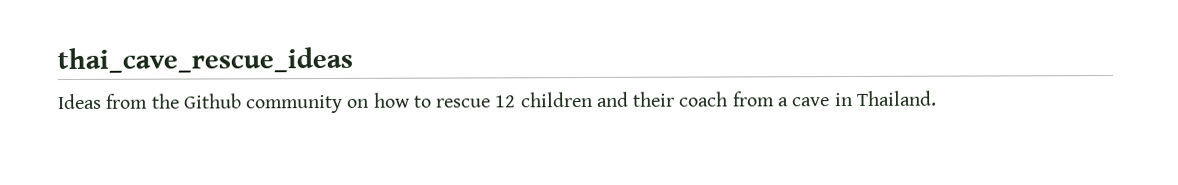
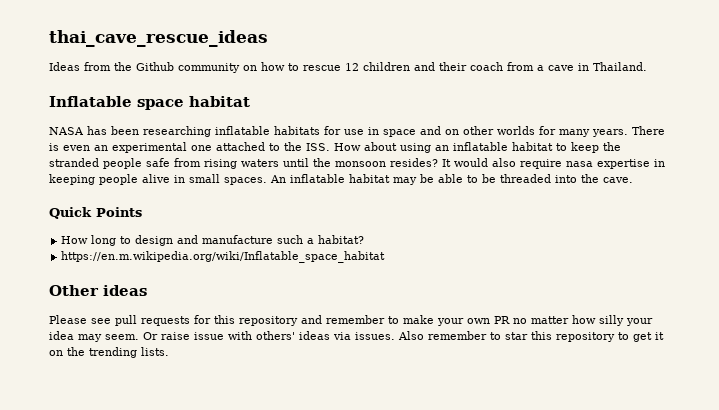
(937, 98) none -> [49,96,250,110] [49,126,665,137] [49,142,621,153] [49,158,665,169] [49,174,633,185] [49,207,142,219] [61,235,365,246] [61,251,386,263] [49,285,147,296] [49,315,653,326] [49,331,664,342] [49,347,169,358] // Inflatable space habitat // NASA has been researching inflatable habitats for use in space and on other worlds for many years. There is even an experimental one attached to the ISS. How about using an inflatable habitat to keep the stranded people safe from rising waters until the monsoon resides? It would also require nasa expertise in keeping people alive in small spaces. An inflatable habitat may be able to be threaded into the cave. // Quick Points // How long to design and manufacture such a habitat? // https://en.m.wikipedia.org/wiki/Inflatable_space_habitat // Other ideas // Please see pull requests for this repository and remember to make your own PR no matter how silly your idea may seem. Or raise issue with others' ideas via issues. Also remember to star this repository to get it on the trending lists.

